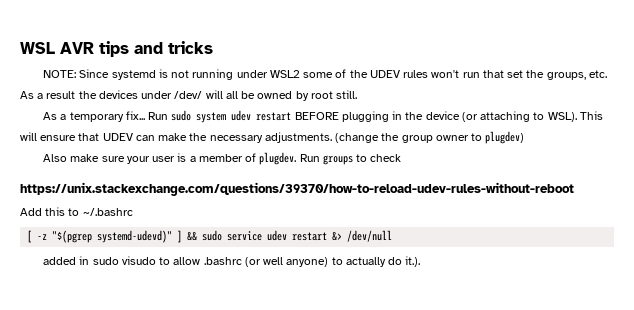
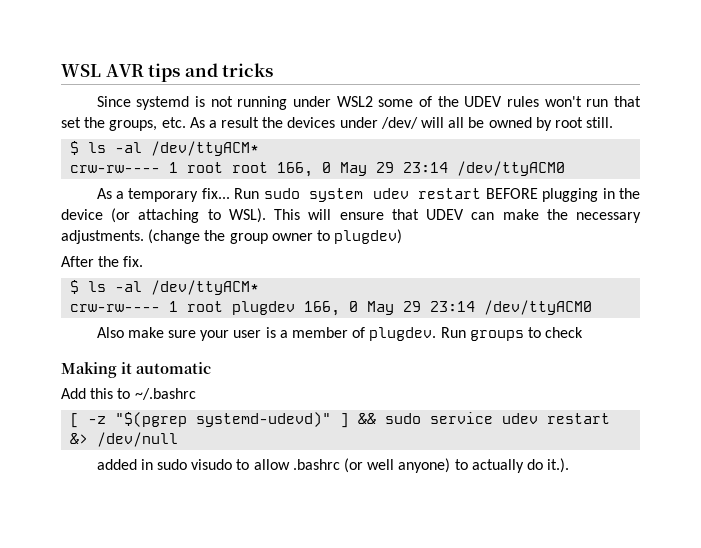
[43,70,77,78] NOTE: -> (274, 70) none
(358, 94) none -> [70,141,260,156] [70,161,566,177] // $ ls -al /dev/ttyACM* // crw-rw---- 1 root root 166, 0 May 29 23:14 /dev/ttyACM0
(525, 137) none -> [61,256,144,267] [70,280,260,295] [70,300,593,316] // After the fix. // $ ls -al /dev/ttyACM* // crw-rw---- 1 root plugdev 166, 0 May 29 23:14 /dev/ttyACM0
[20,182,574,196] https://unix.stackexchange.com/questions/39370/how-to-reload-udev-rules-without-reboot -> [61,362,211,378] Making it automatic

